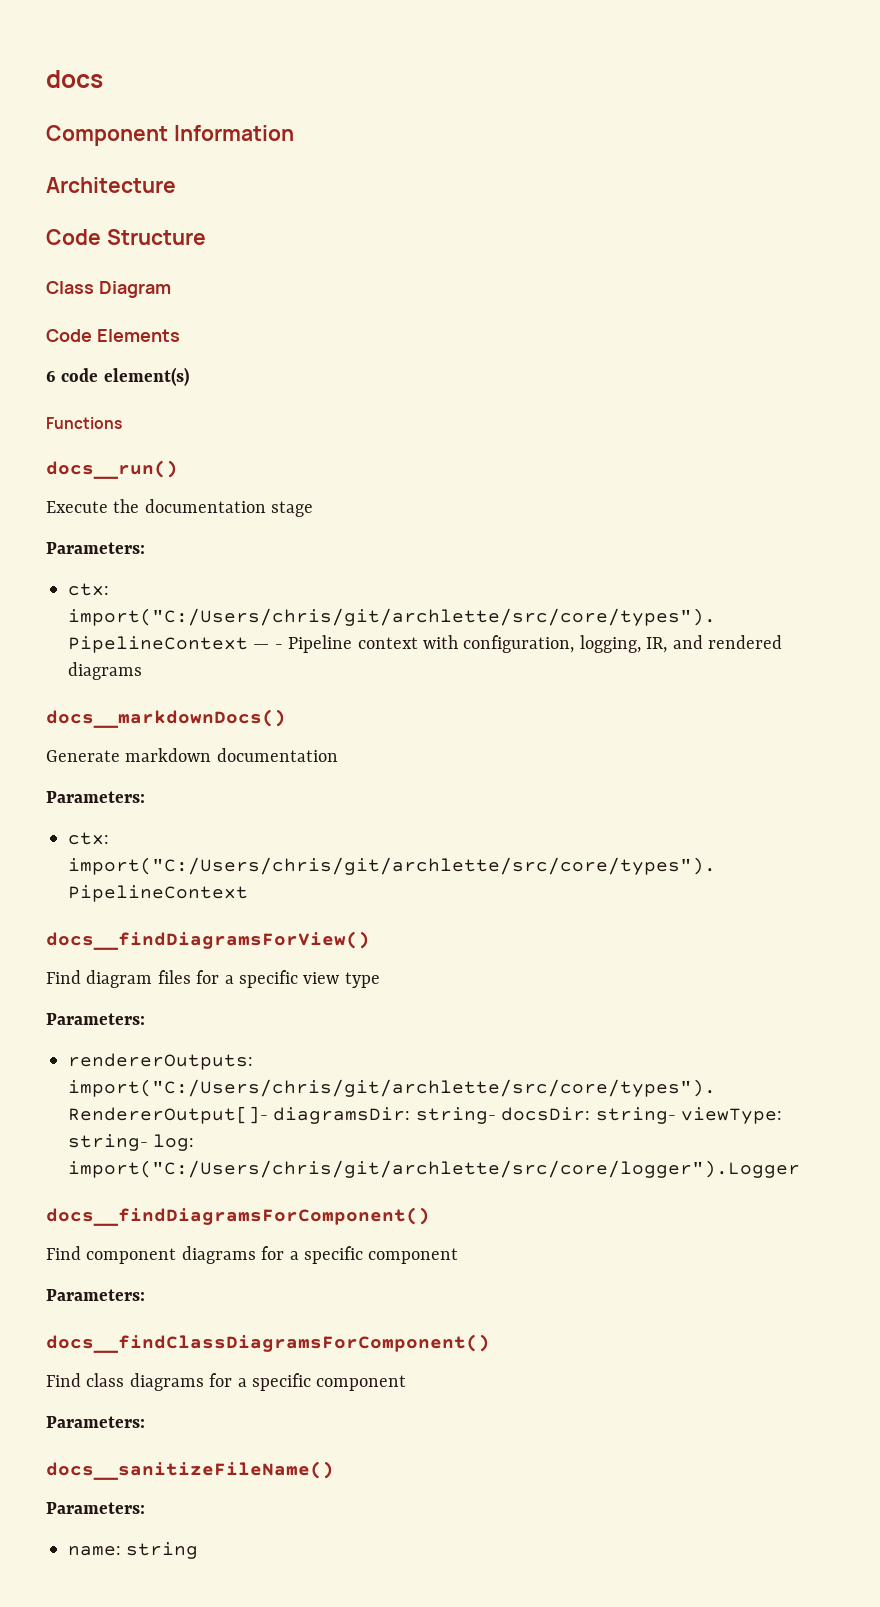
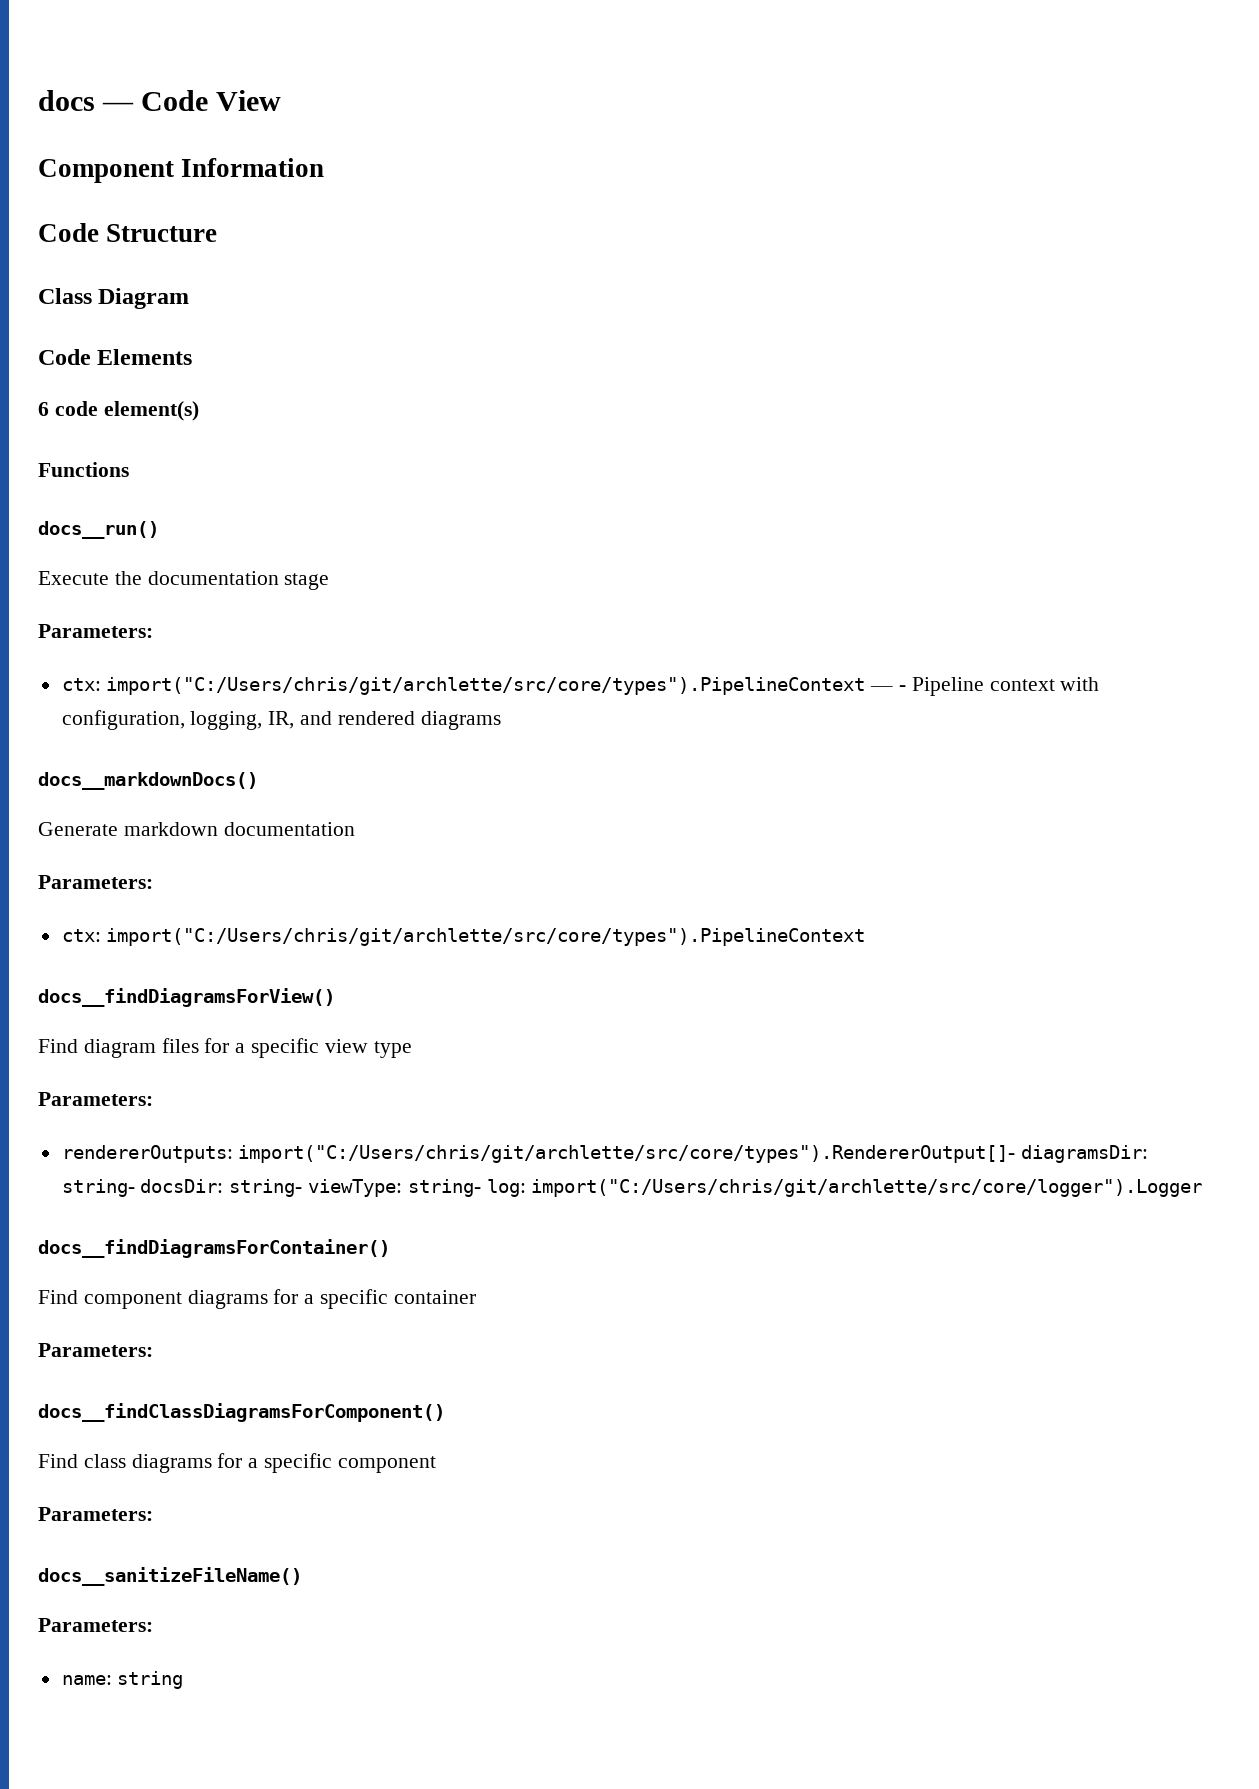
(103, 79) none -> [102,90,282,111] — Code View
[46,177,176,193] // Architecture -> (325, 167) none
[46,1207,430,1226] docs__findDiagramsForComponent() -> [38,1239,390,1258] docs__findDiagramsForContainer()
[368,1248,459,1264] component -> [393,1290,476,1304] container

